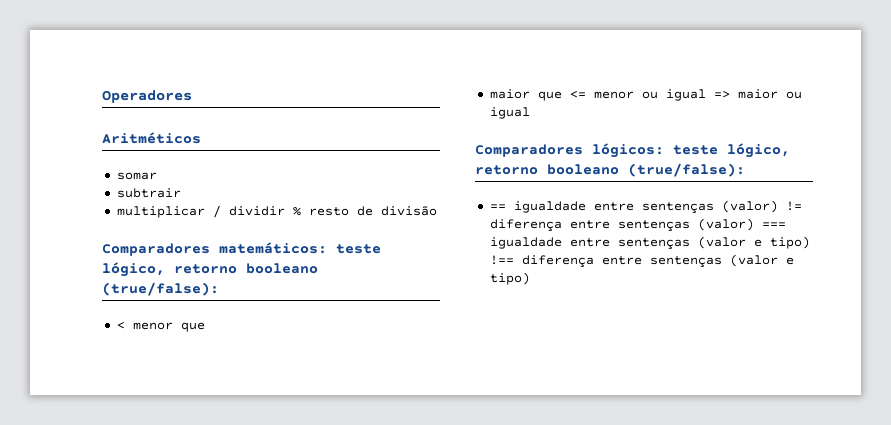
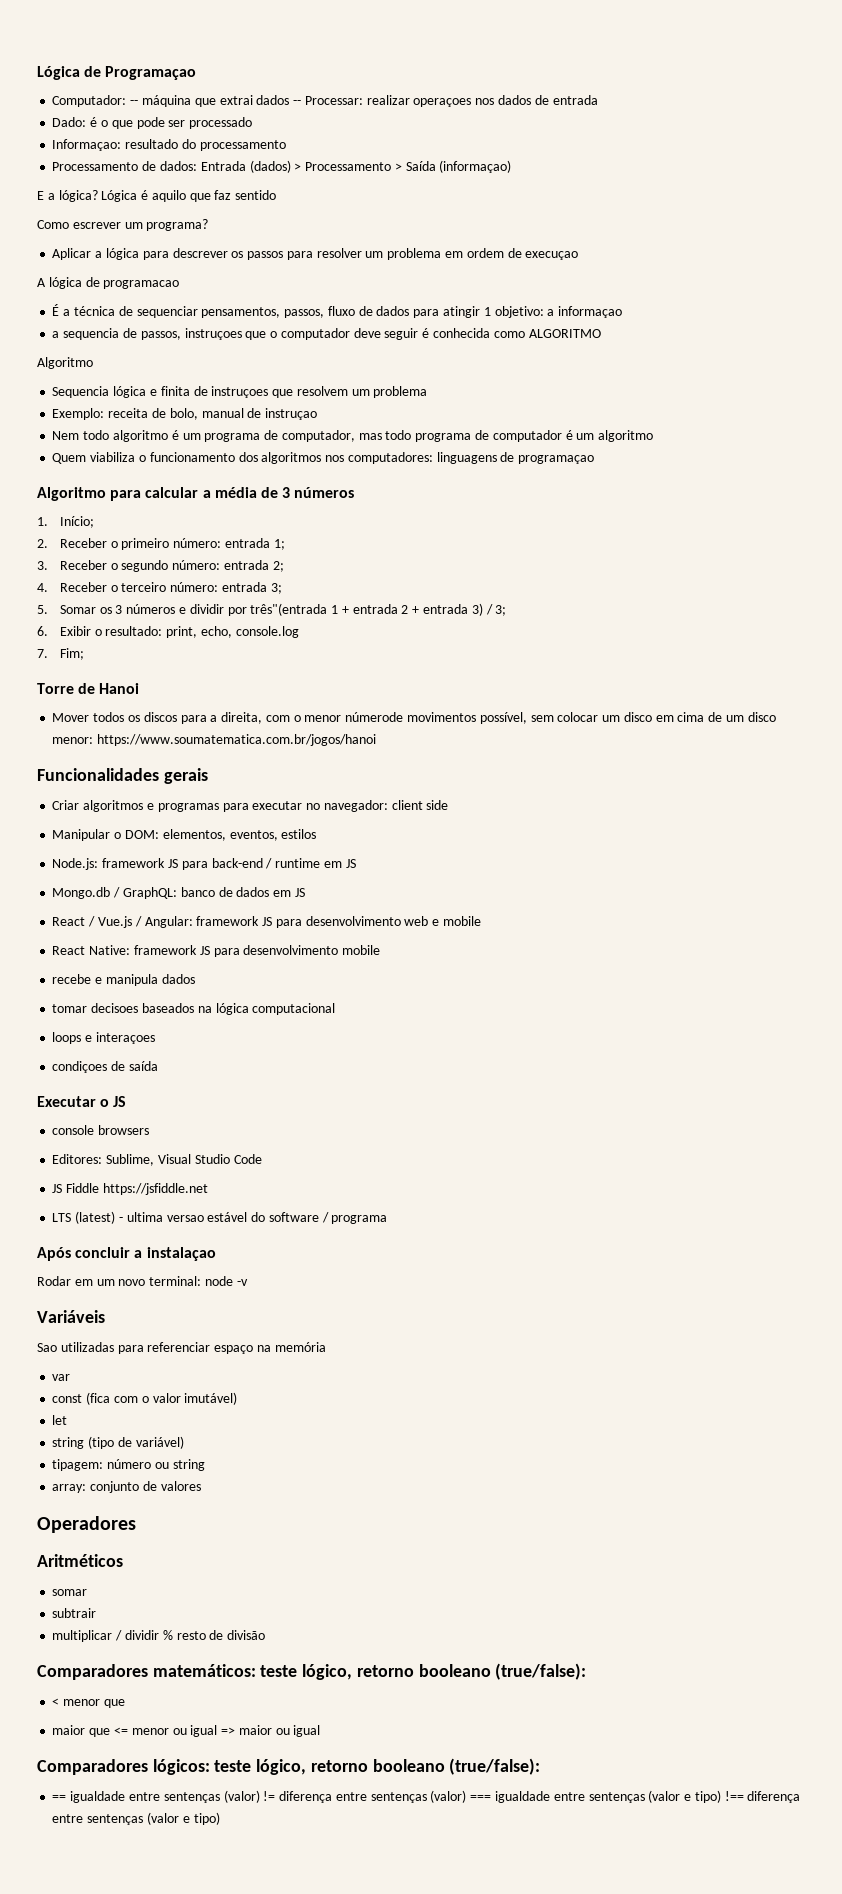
(102, 96) none -> [37,66,197,80] [52,95,598,107] [52,117,253,129] [52,139,286,151] [52,160,512,173] [37,190,277,202] [37,219,209,231] [52,248,579,260] [37,277,180,289] [52,304,623,318] [52,328,601,340] [37,357,93,369] [52,386,428,398] [52,408,318,420] [52,430,654,442] [52,452,595,464] [37,487,355,501] [37,516,94,528] [37,538,285,550] [37,560,284,572] [37,582,282,594] [37,603,507,616] [37,626,299,638] [37,648,84,660] [37,683,140,694] [52,712,776,724] [52,734,377,746] [37,768,208,784] [52,800,449,812] [52,829,317,841] [52,858,356,870] [52,887,305,899] [52,916,481,928] [52,945,381,957] [52,974,195,986] [52,1003,336,1015] [52,1032,155,1044] [52,1061,158,1073] [37,1096,127,1107] [52,1125,150,1135] [52,1154,262,1166] [52,1183,208,1195] [52,1211,388,1224] [37,1247,216,1261] [37,1276,248,1286] [37,1310,105,1323] [37,1342,326,1354] [52,1374,71,1381] [52,1392,238,1405] [52,1415,68,1425] [52,1436,184,1449] [52,1459,205,1471] [52,1481,201,1493] Lógica de Programaçao // Computador: -- máquina que extrai dados -- Processar: realizar operaçoes nos dados de entrada // Dado: é o que pode ser processado // Informaçao: resultado do processamento // Processamento de dados: Entrada (dados) > Processamento > Saída (informaçao) // E a lógica? Lógica é aquilo que faz sentido // Como escrever um programa? // Aplicar a lógica para descrever os passos para resolver um problema em ordem de execuçao // A lógica de programacao // É a técnica de sequenciar pensamentos, passos, fluxo de dados para atingir 1 objetivo: a informaçao // a sequencia de passos, instruçoes que o computador deve seguir é conhecida como ALGORITMO // Algoritmo // Sequencia lógica e finita de instruçoes que resolvem um problema // Exemplo: receita de bolo, manual de instruçao // Nem todo algoritmo é um programa de computador, mas todo programa de computador é um algoritmo // Quem viabiliza o funcionamento dos algoritmos nos computadores: linguagens de programaçao // Algoritmo para calcular a média de 3 números // 1. Início; // 2. Receber o primeiro número: entrada 1; // 3. Receber o segundo número: entrada 2; // 4. Receber o terceiro número: entrada 3; // 5. Somar os 3 números e dividir por três"(entrada 1 + entrada 2 + entrada 3) / 3; // 6. Exibir o resultado: print, echo, console.log // 7. Fim; // Torre de Hanoi // Mover todos os discos para a direita, com o menor númerode movimentos possível, sem colocar um disco em cima de um disco menor: https://www.soumatematica.com.br/jogos/hanoi // Funcionalidades gerais // Criar algoritmos e programas para executar no navegador: client side // Manipular o DOM: elementos, eventos, estilos // Node.js: framework JS para back-end / runtime em JS // Mongo.db / GraphQL: banco de dados em JS // React / Vue.js / Angular: framework JS para desenvolvimento web e mobile // React Native: framework JS para desenvolvimento mobile // recebe e manipula dados // tomar decisoes baseados na lógica computacional // loops e interaçoes // condiçoes de saída // Executar o JS // console browsers // Editores: Sublime, Visual Studio Code // JS Fiddle https://jsfiddle.net // LTS (latest) - ultima versao estável do software / programa // Após concluir a instalaçao // Rodar em um novo terminal: node -v // Variáveis // Sao utilizadas para referenciar espaço na memória // var // const (fica com o valor imutável) // let // string (tipo de variável) // tipagem: número ou string // array: conjunto de valores //

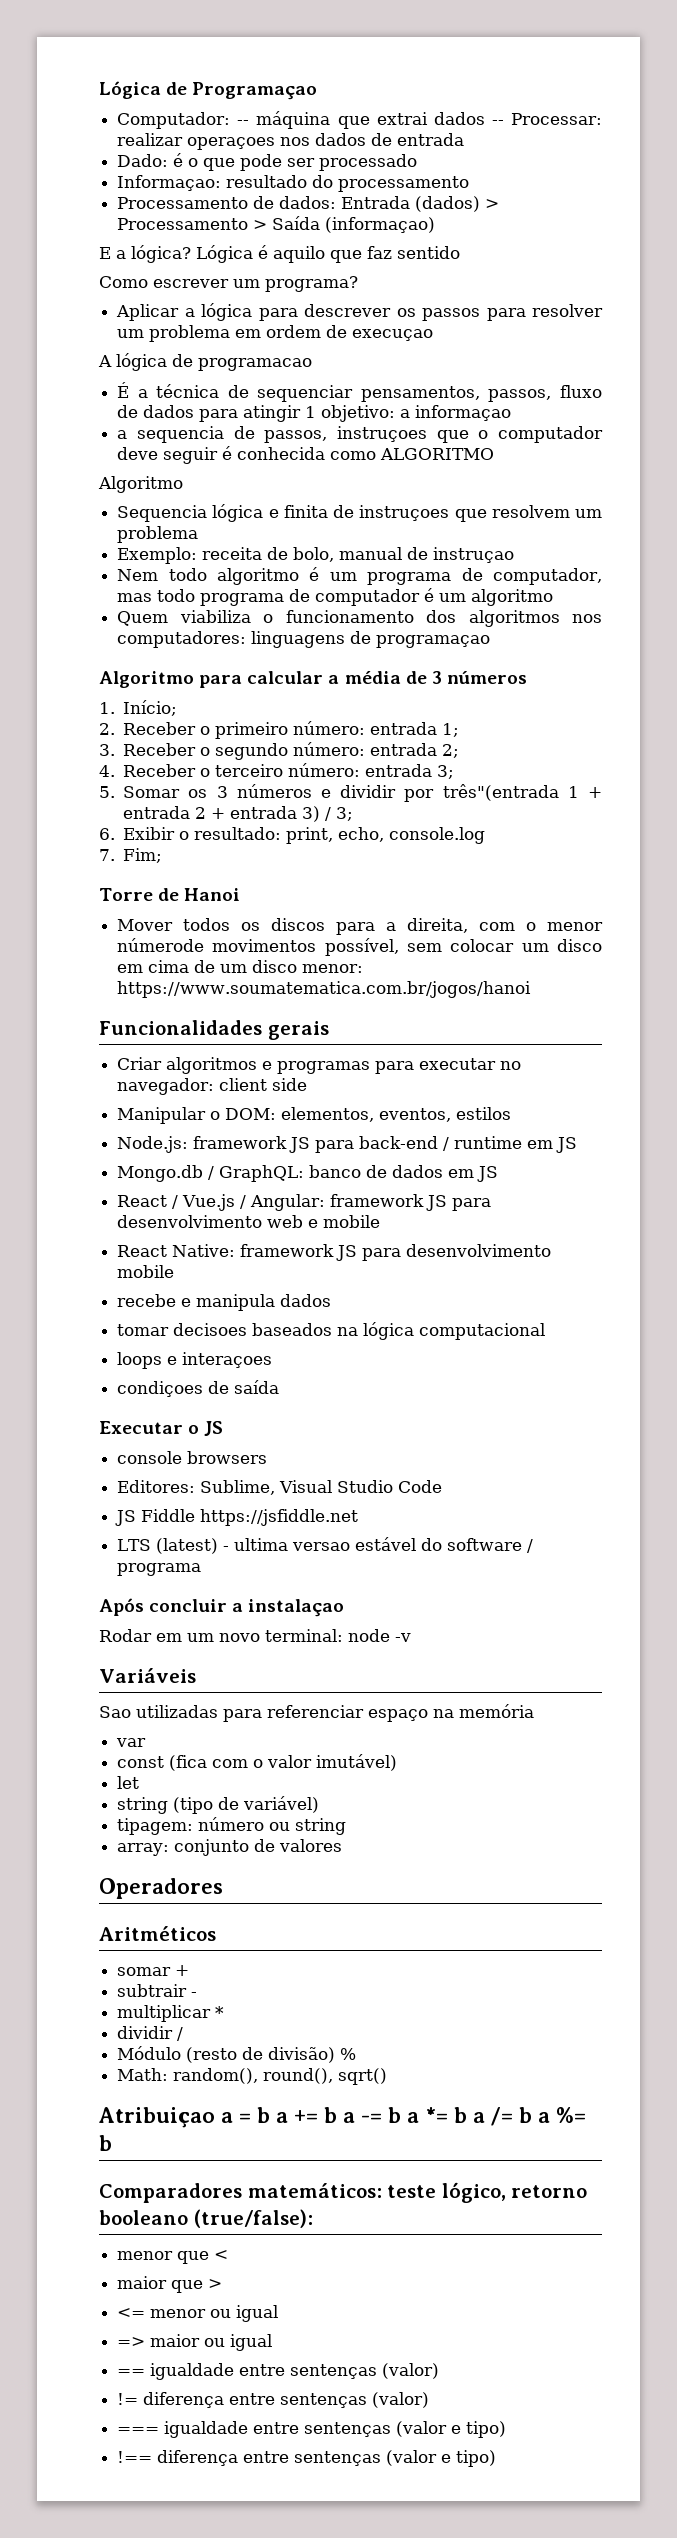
(88, 1592) none -> [175,1965,190,1976] +
(97, 1613) none -> [191,1992,198,1997] -
[115,1630,266,1641] / dividir % resto de divisão -> [215,2006,225,2018] [117,2026,184,2041] [117,2046,357,2063] [117,2068,388,2085] [99,2107,586,2128] [99,2135,112,2151] * // dividir / // Módulo (resto de divisão) % // Math: random(), round(), sqrt() // Atribuiçao a = b a += b a -= b a *= b a /= b a %= b
[52,1698,60,1706] < -> (313, 2218) none
(125, 1703) none -> [214,2250,229,2260] <
(111, 1732) none -> [208,2279,223,2289] > //
(218, 1731) none -> (279, 2313) //
[37,1758,541,1775] // Comparadores lógicos: teste lógico, retorno booleano (true/false): -> (273, 2342) none
(260, 1796) none -> (440, 2371) //
(467, 1796) none -> (430, 2400) //
(721, 1796) none -> (507, 2429) //

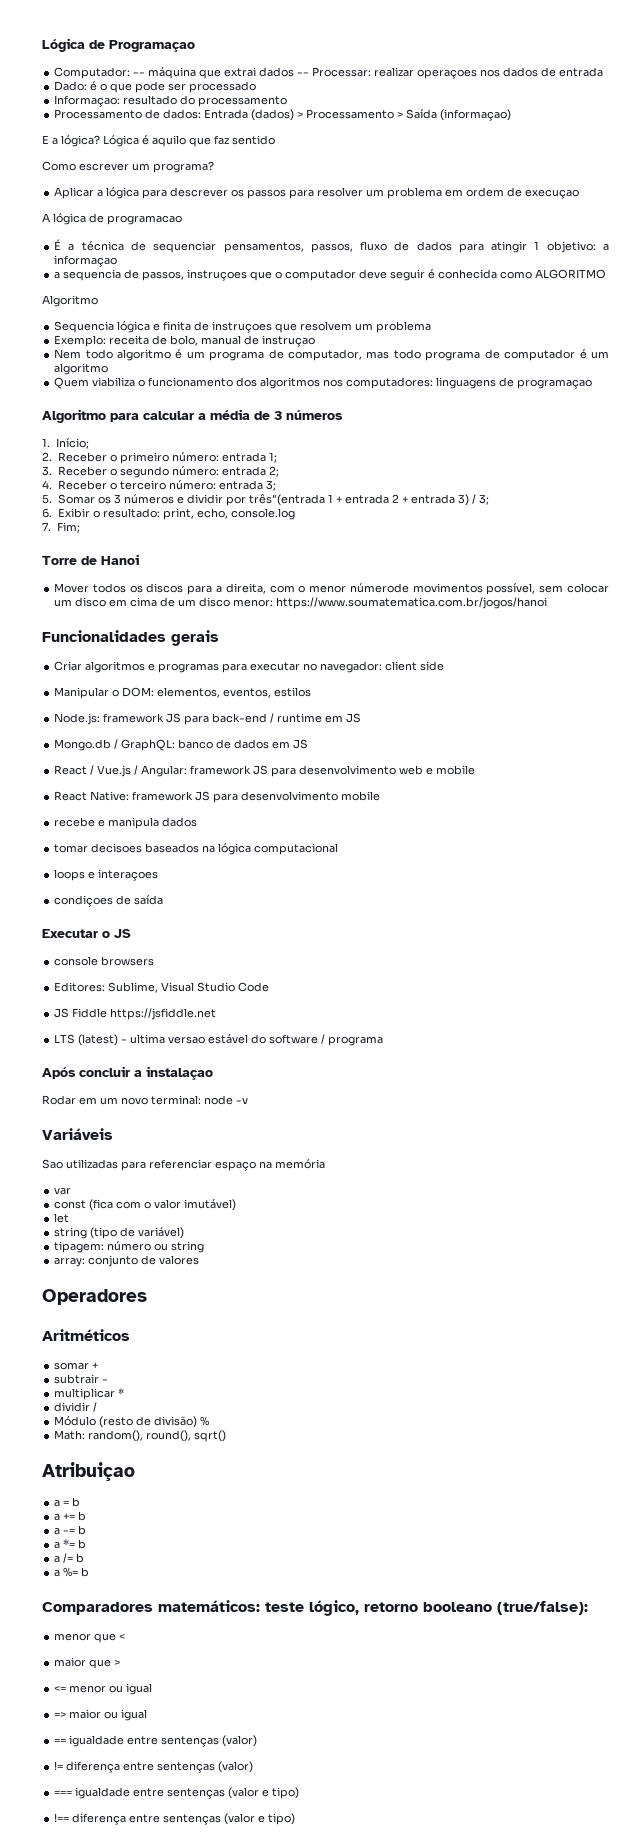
(215, 2117) none -> (135, 1471) //
(270, 2115) none -> (81, 1502) //
(337, 2115) none -> (87, 1516) //
(401, 2115) none -> (87, 1530) //
(467, 2115) none -> (87, 1544) //
(532, 2115) none -> (85, 1558) //

